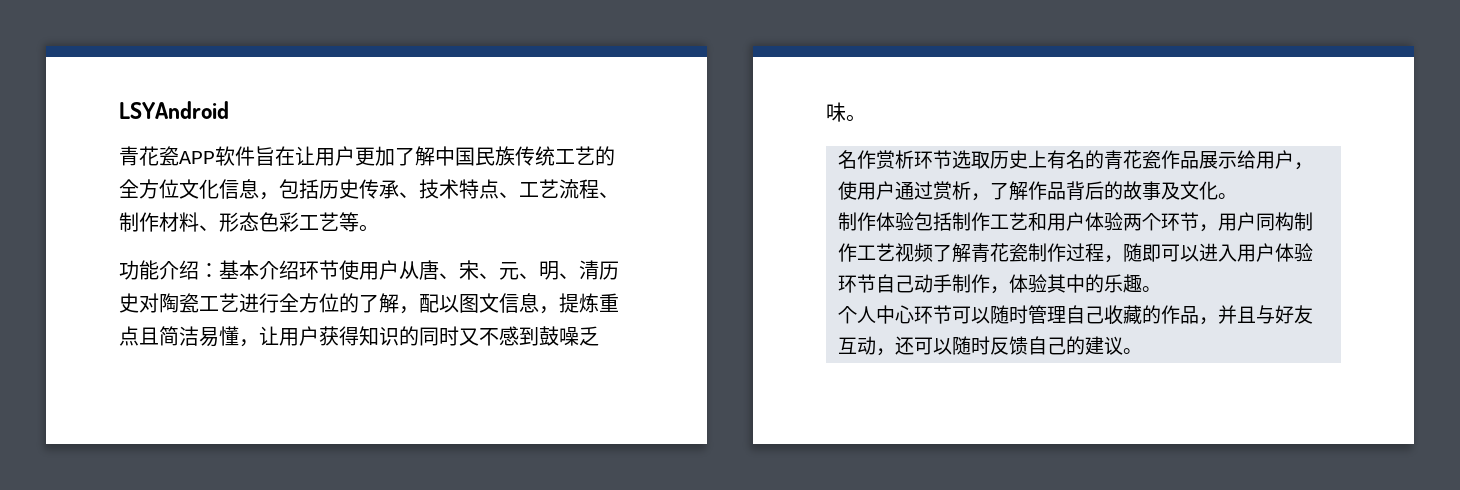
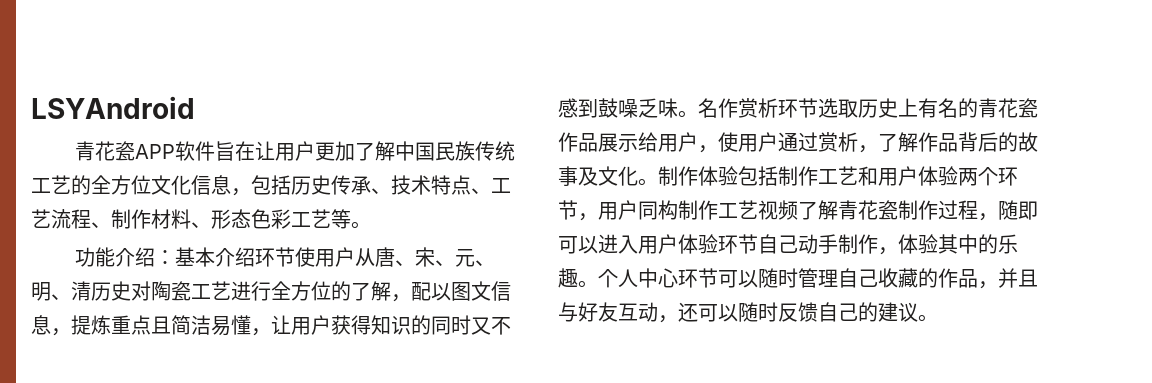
(866, 118) // -> (698, 114) none
(1237, 196) // -> (658, 182) none
(1161, 289) // -> (598, 284) none

